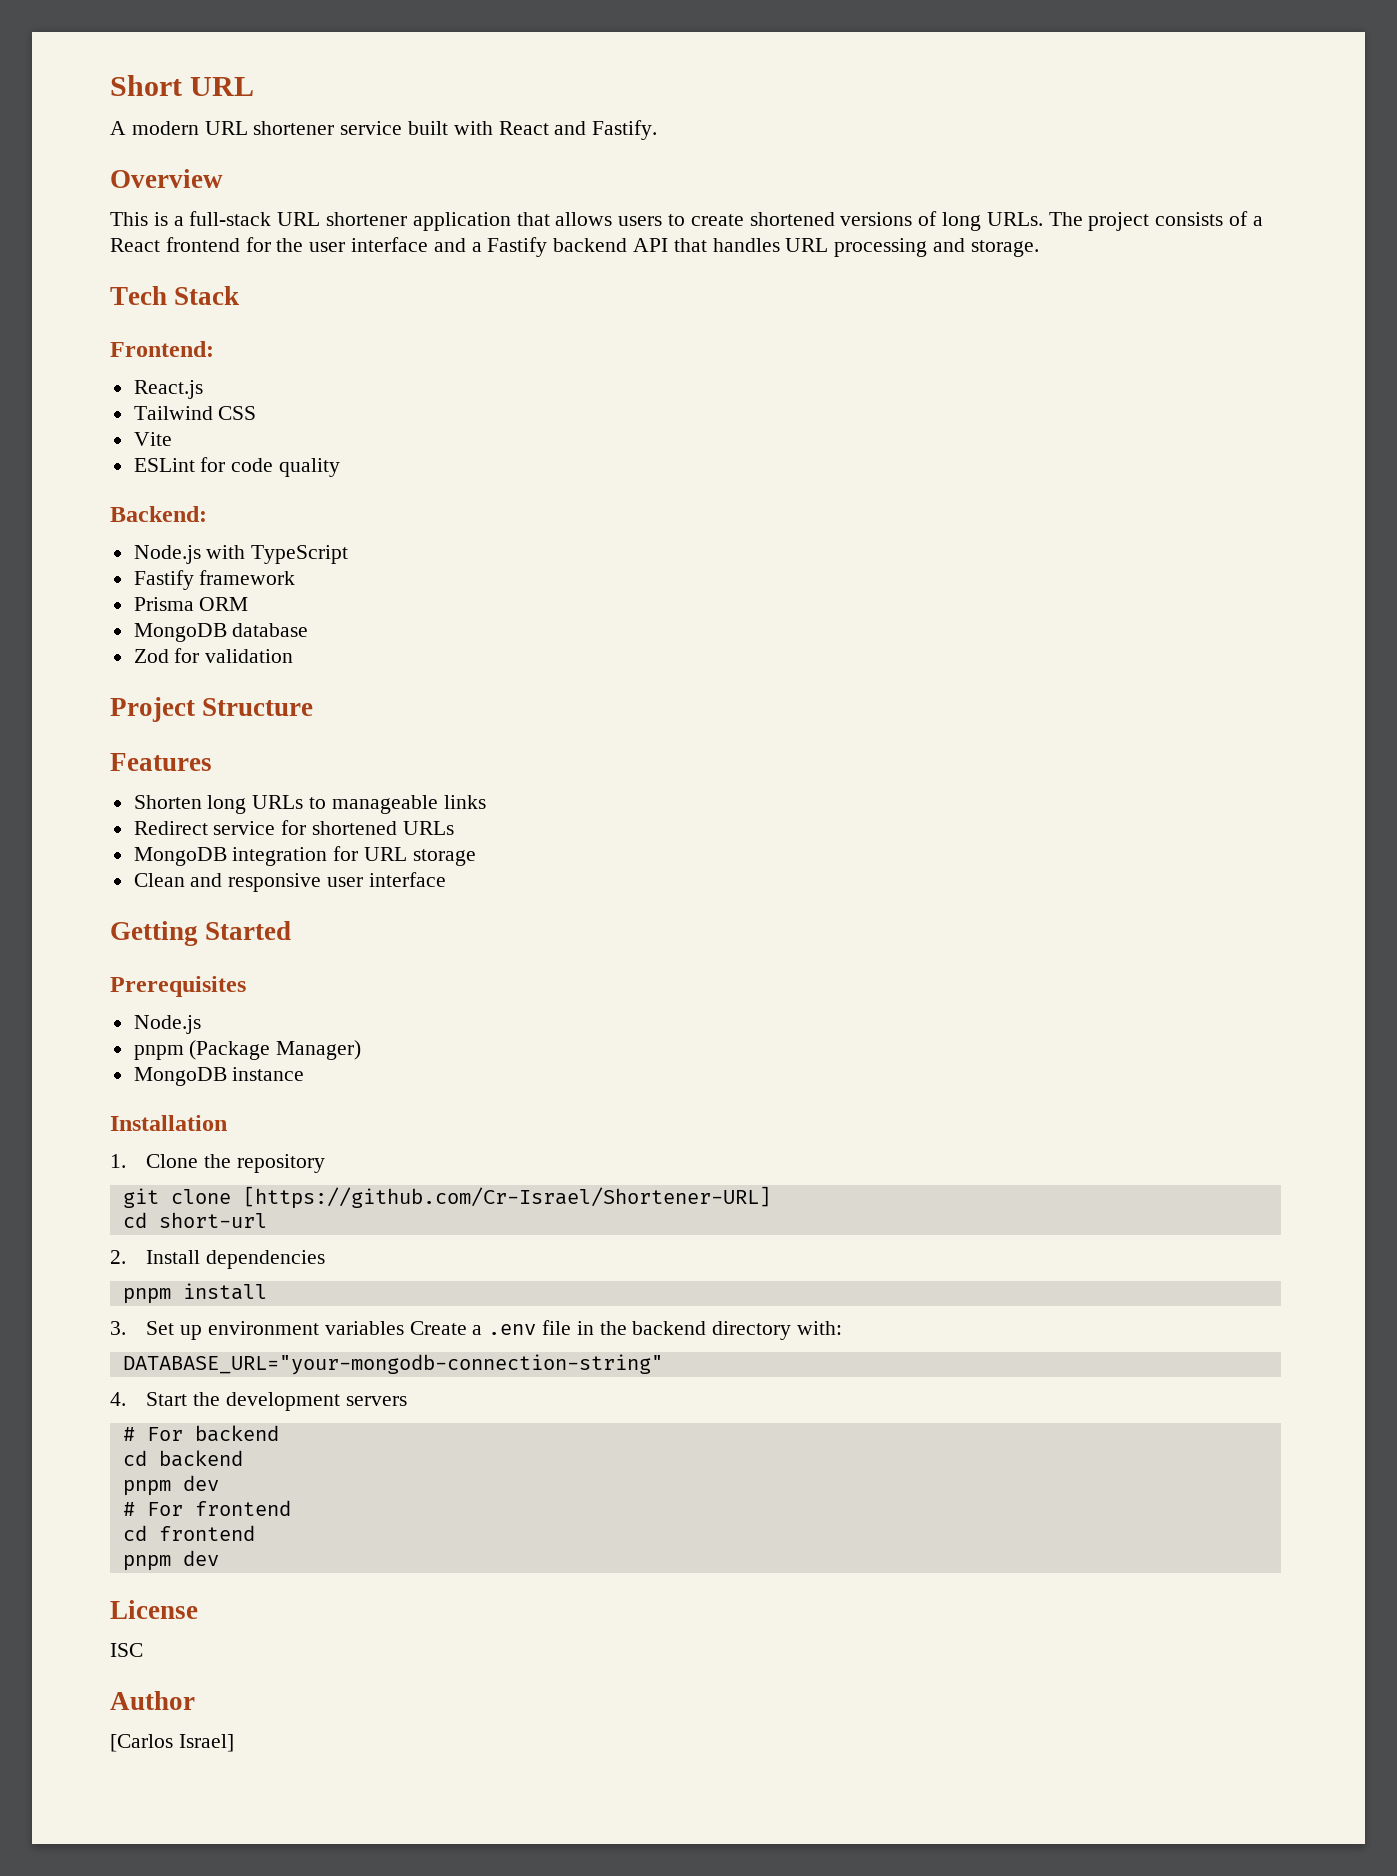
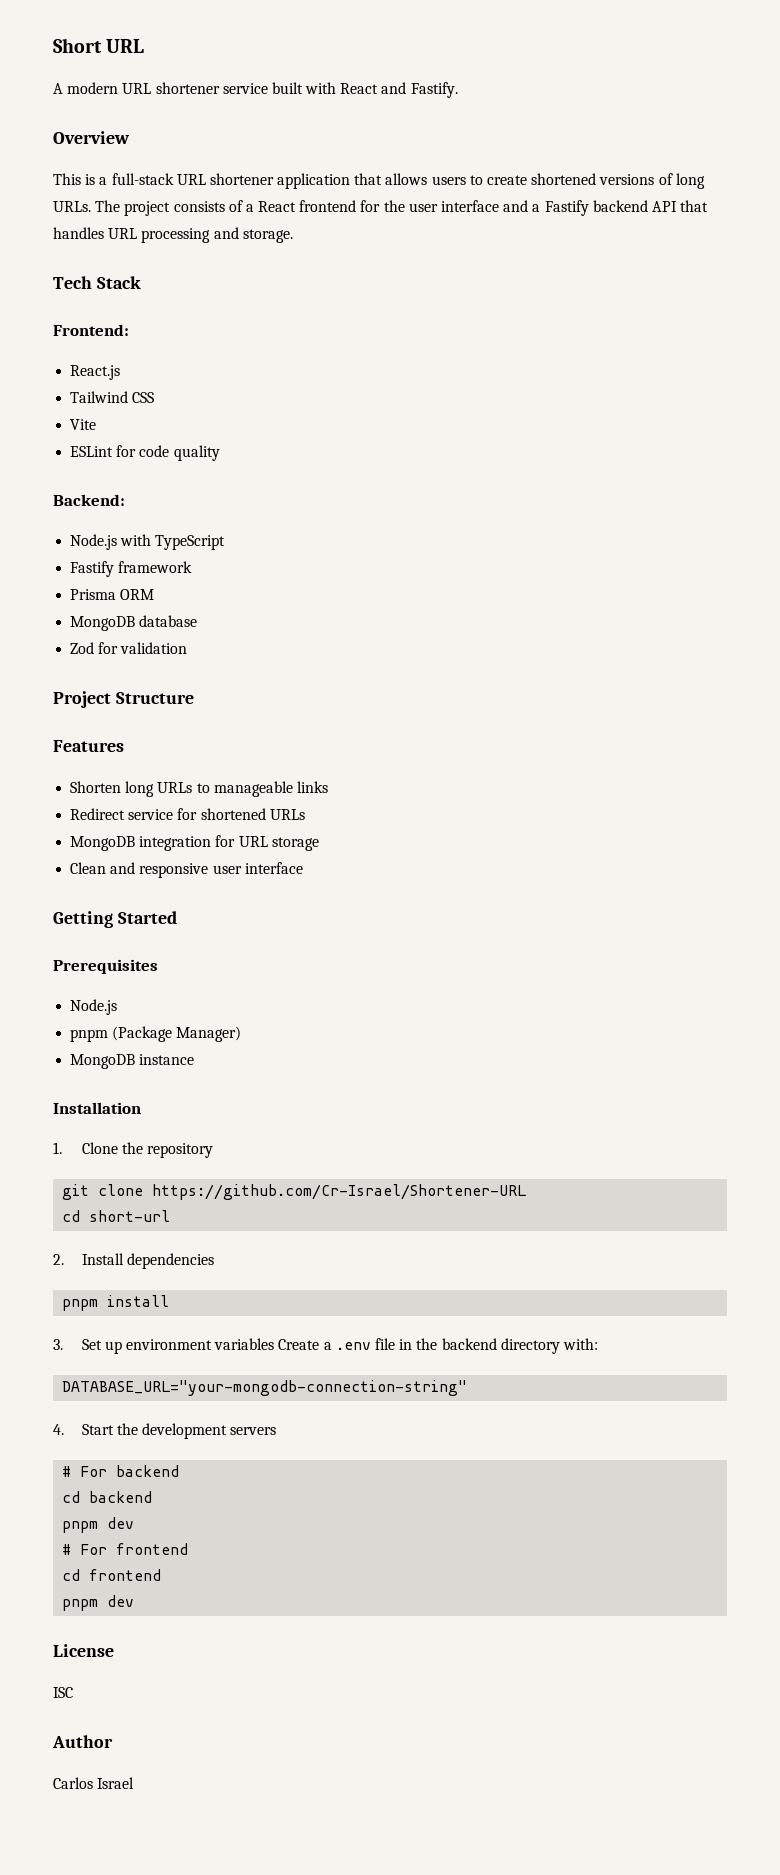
[242,1186,771,1209] [https://github.com/Cr-Israel/Shortener-URL] -> [152,1184,527,1200] https://github.com/Cr-Israel/Shortener-URL
[110,1734,234,1752] [Carlos Israel] -> [53,1777,135,1789] Carlos Israel

